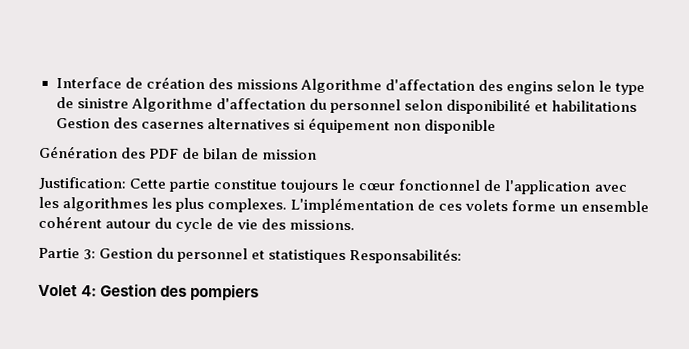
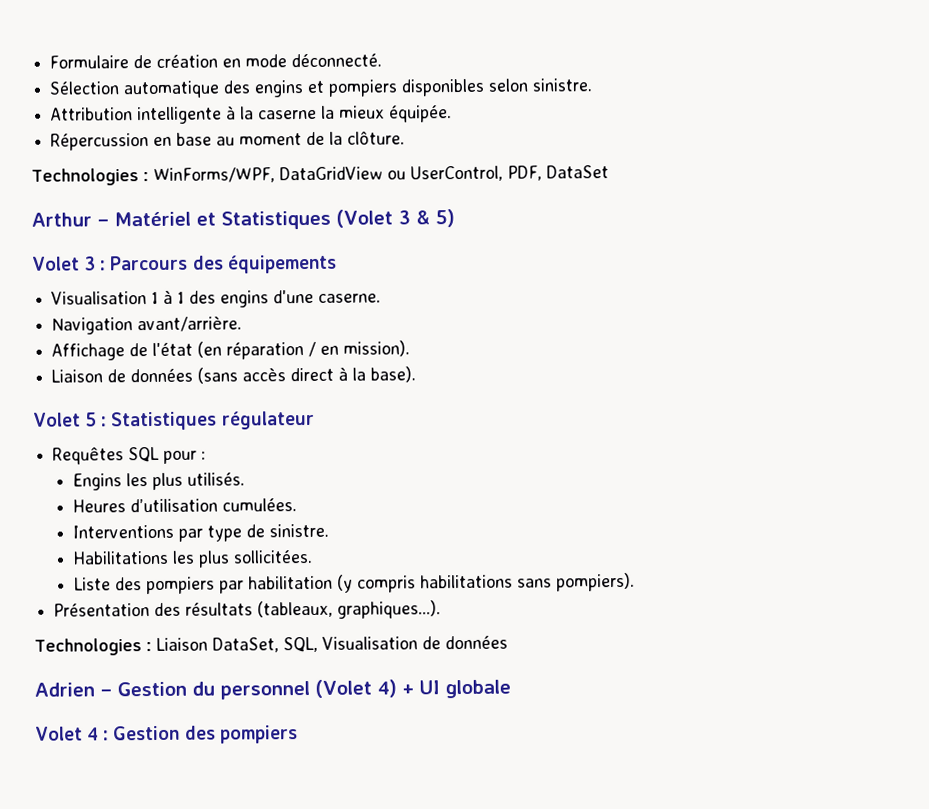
[55,77,122,89] Interface -> [49,55,130,69] Formulaire
[207,78,646,96] [55,97,637,115] [55,117,496,135] [39,145,318,160] [38,176,627,195] [38,196,649,214] [38,215,356,233] [38,247,463,264] [38,284,98,297] des missions Algorithme d'affectation des engins selon le type de sinistre Algorithme d'affectation du personnel selon disponibilité et habilitations Gestion des casernes alternatives si équipement non disponible // Génération des PDF de bilan de mission // Justification: Cette partie constitue toujours le cœur fonctionnel de l'application avec les algorithmes les plus complexes. L'implémentation de ces volets forme un ensemble cohérent autour du cycle de vie des missions. // Partie 3: Gestion du personnel et statistiques Responsabilités: // Volet 4: -> [222,53,383,68] [49,78,593,99] [50,105,453,125] [50,131,406,151] [31,165,609,186] [31,209,455,230] [32,254,337,274] [51,289,382,308] [51,316,243,335] [51,340,411,361] [51,366,417,384] [33,410,315,431] [52,446,207,465] [73,472,246,491] [73,498,298,513] [73,523,330,542] [73,549,314,568] [74,572,636,595] [53,600,442,619] [34,635,508,656] [34,679,511,700] [35,726,110,741] en mode déconnecté. // Sélection automatique des engins et pompiers disponibles selon sinistre. // Attribution intelligente à la caserne la mieux équipée. // Répercussion en base au moment de la clôture. // Technologies : WinForms/WPF, DataGridView ou UserControl, PDF, DataSet // Arthur – Matériel et Statistiques (Volet 3 & 5) // Volet 3 : Parcours des équipements // Visualisation 1 à 1 des engins d'une caserne. // Navigation avant/arrière. // Affichage de l'état (en réparation / en mission). // Liaison de données (sans accès direct à la base). // Volet 5 : Statistiques régulateur // Requêtes SQL pour : // Engins les plus utilisés. // Heures d’utilisation cumulées. // Interventions par type de sinistre. // Habilitations les plus sollicitées. // Liste des pompiers par habilitation (y compris habilitations sans pompiers). // Présentation des résultats (tableaux, graphiques...). // Technologies : Liaison DataSet, SQL, Visualisation de données // Adrien – Gestion du personnel (Volet 4) + UI globale // Volet 4 :

